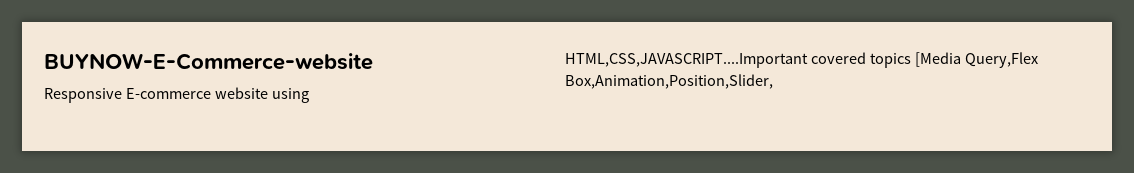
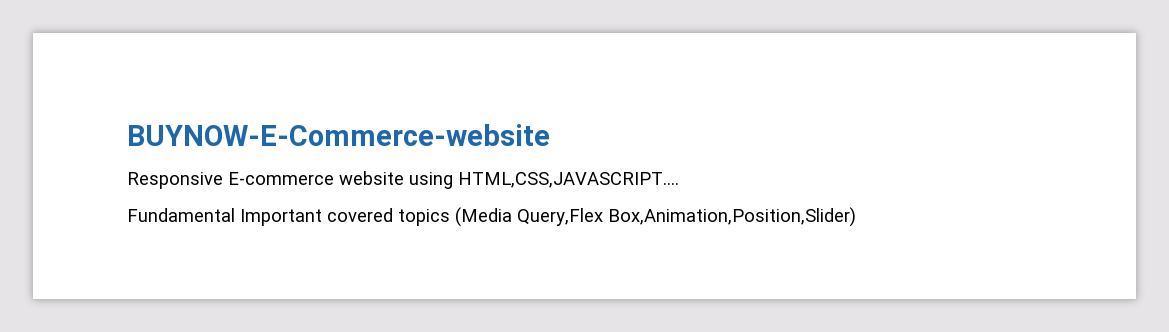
[565,52,1038,68] [565,74,773,89] HTML,CSS,JAVASCRIPT....Important covered topics [Media Query,Flex Box,Animation,Position,Slider, -> [458,172,679,188] [127,207,856,227] HTML,CSS,JAVASCRIPT.... // Fundamental Important covered topics (Media Query,Flex Box,Animation,Position,Slider)

